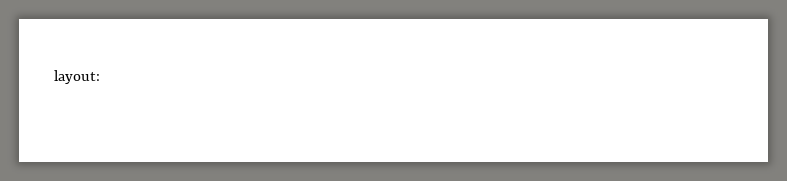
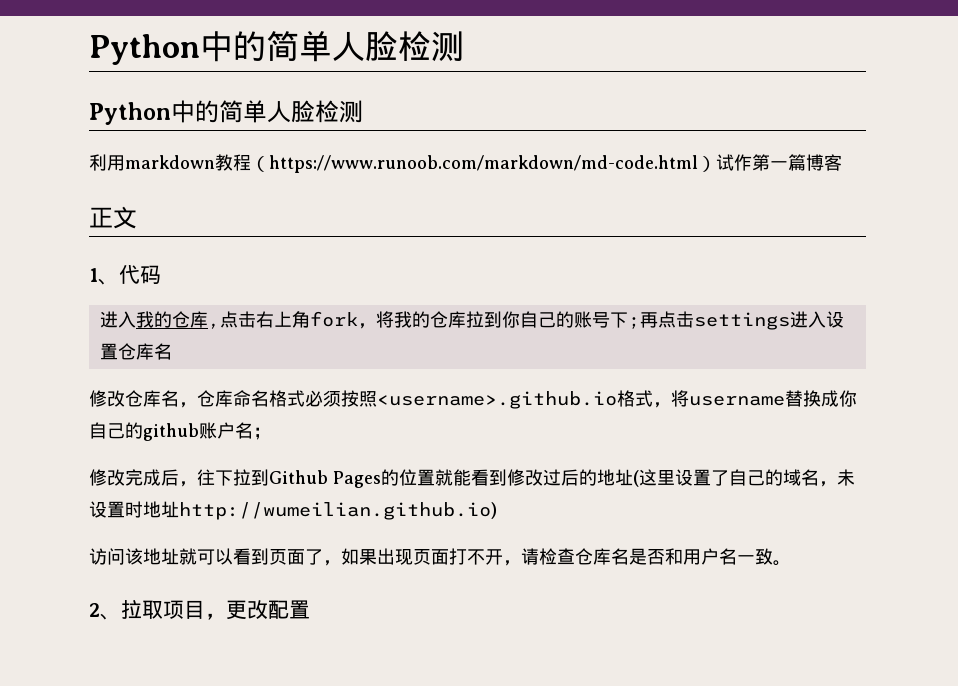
[54,70,100,84] layout: -> [89,31,464,65] [89,100,363,125] [89,154,842,173] [89,206,137,229] [89,265,161,285] [99,311,844,330] [99,343,172,360] [89,390,857,409] [89,422,271,441] [89,469,855,488] [89,501,497,520] [89,548,791,566] [89,599,310,620] Python中的简单人脸检测 // Python中的简单人脸检测 // 利用markdown教程（https://www.runoob.com/markdown/md-code.html）试作第一篇博客 // 正文 // 1、代码 // 进入我的仓库,点击右上角fork，将我的仓库拉到你自己的账号下;再点击settings进入设置仓库名 // 修改仓库名，仓库命名格式必须按照<username>.github.io格式，将username替换成你自己的github账户名； // 修改完成后，往下拉到Github Pages的位置就能看到修改过后的地址(这里设置了自己的域名，未设置时地址http://wumeilian.github.io) // 访问该地址就可以看到页面了，如果出现页面打不开，请检查仓库名是否和用户名一致。 // 2、拉取项目，更改配置

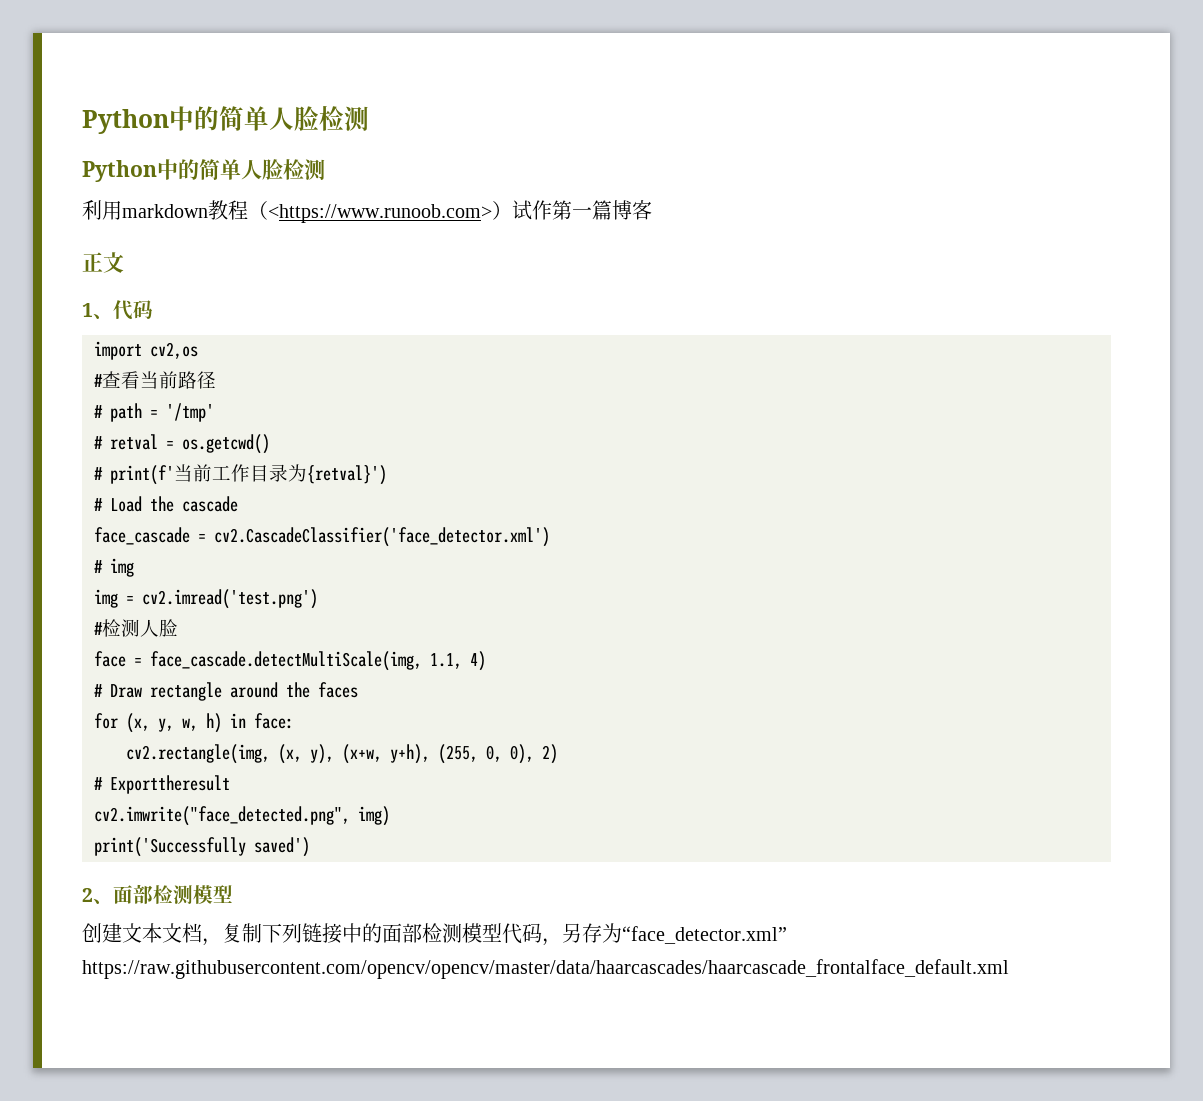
[269,155,698,173] https://www.runoob.com/markdown/md-code.html -> [268,204,492,223] <https://www.runoob.com>
[99,311,844,330] [99,343,172,360] [89,390,857,409] [89,422,271,441] [89,469,855,488] [89,501,497,520] [89,548,791,566] [89,599,310,620] 进入我的仓库,点击右上角fork，将我的仓库拉到你自己的账号下;再点击settings进入设置仓库名 // 修改仓库名，仓库命名格式必须按照<username>.github.io格式，将username替换成你自己的github账户名； // 修改完成后，往下拉到Github Pages的位置就能看到修改过后的地址(这里设置了自己的域名，未设置时地址http://wumeilian.github.io) // 访问该地址就可以看到页面了，如果出现页面打不开，请检查仓库名是否和用户名一致。 // 2、拉取项目，更改配置 -> [94,341,198,360] [94,371,216,389] [94,403,214,422] [94,434,270,454] [94,464,387,485] [94,496,238,512] [94,527,550,547] [94,558,134,577] [94,589,318,609] [94,619,178,637] [94,651,486,671] [94,682,358,701] [94,713,294,733] [126,744,558,764] [94,775,230,794] [94,806,390,826] [94,837,310,857] [82,884,233,904] [82,923,787,946] [82,959,1009,979] import cv2,os // #查看当前路径 // # path = '/tmp' // # retval = os.getcwd() // # print(f'当前工作目录为{retval}') // # Load the cascade // face_cascade = cv2.CascadeClassifier('face_detector.xml') // # img // img = cv2.imread('test.png') // #检测人脸 // face = face_cascade.detectMultiScale(img, 1.1, 4) // # Draw rectangle around the faces // for (x, y, w, h) in face: // cv2.rectangle(img, (x, y), (x+w, y+h), (255, 0, 0), 2) // # Exporttheresult // cv2.imwrite("face_detected.png", img) // print('Successfully saved') // 2、面部检测模型 // 创建文本文档，复制下列链接中的面部检测模型代码，另存为“face_detector.xml” https://raw.githubusercontent.com/opencv/opencv/master/data/haarcascades/haarcascade_frontalface_default.xml

